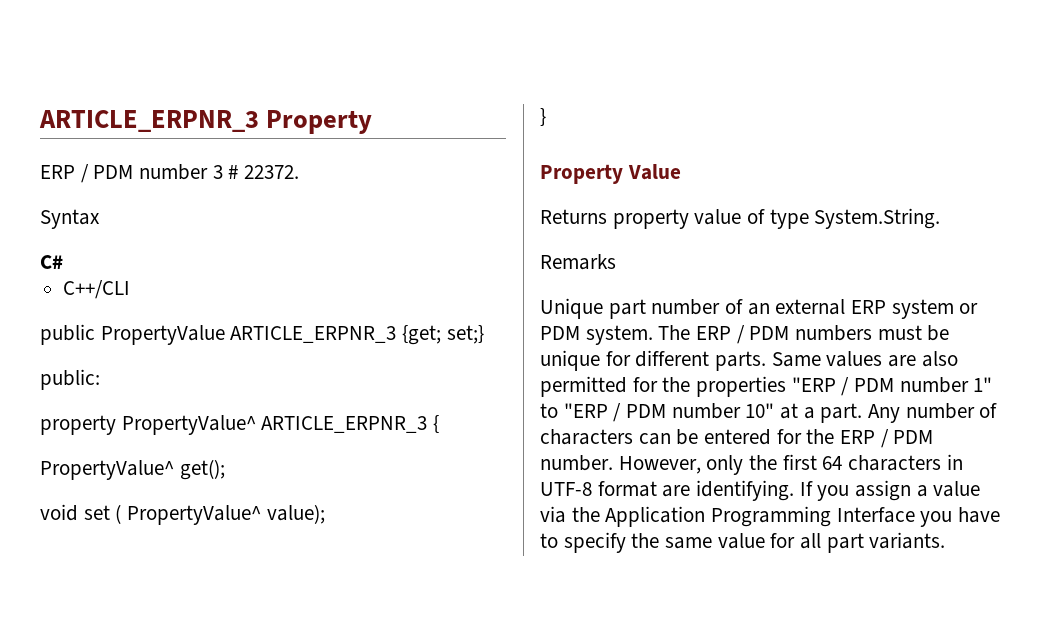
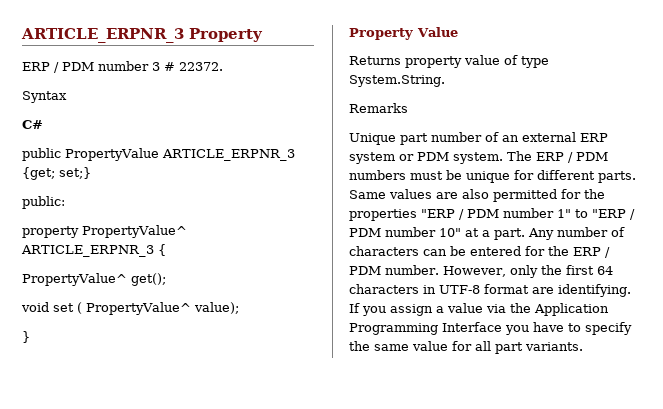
[63,280,131,299] // C++/CLI -> (43, 124) none

